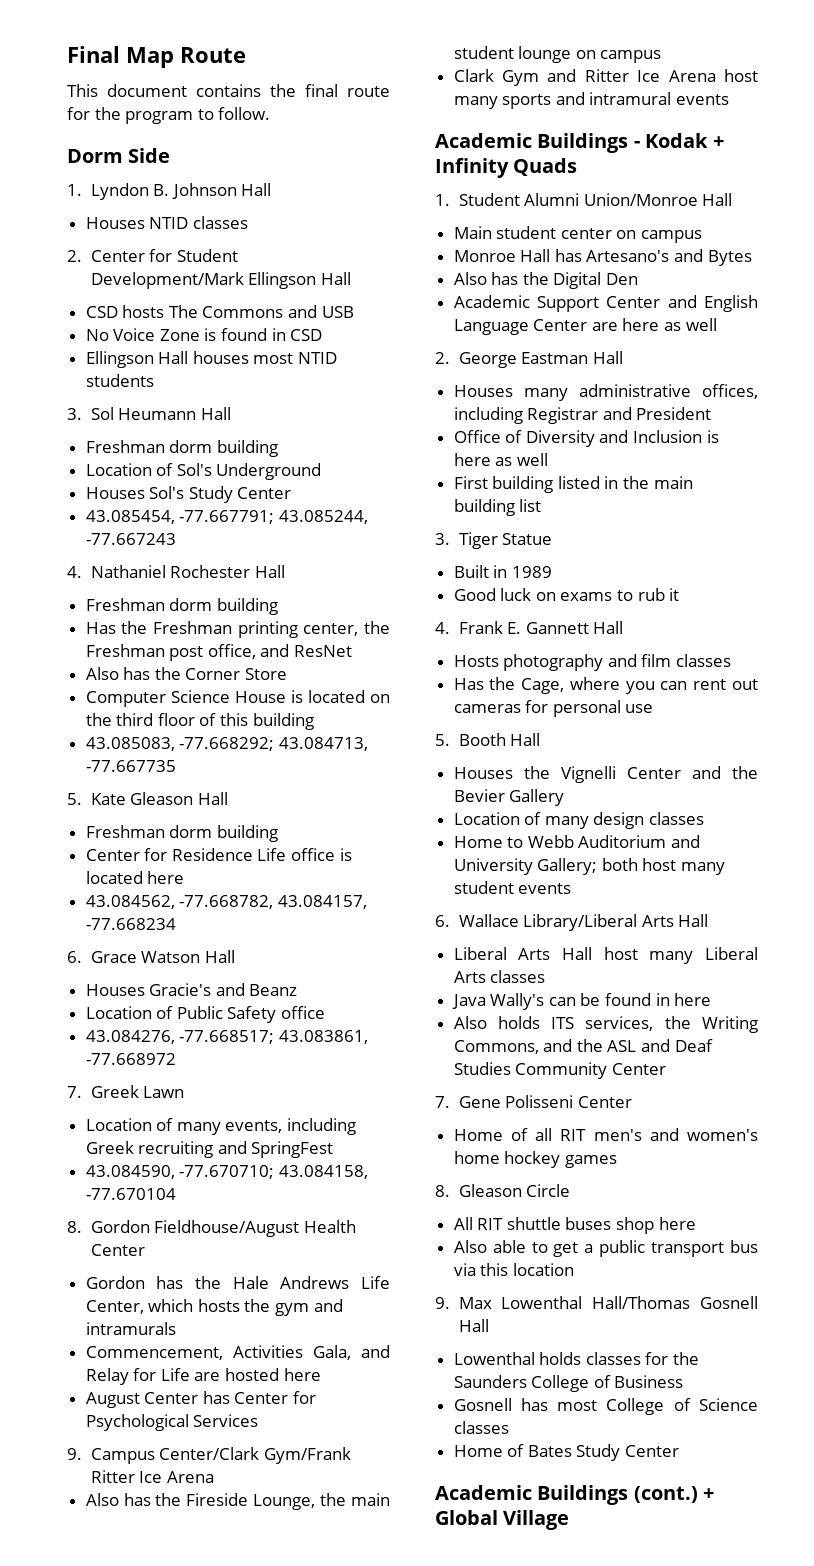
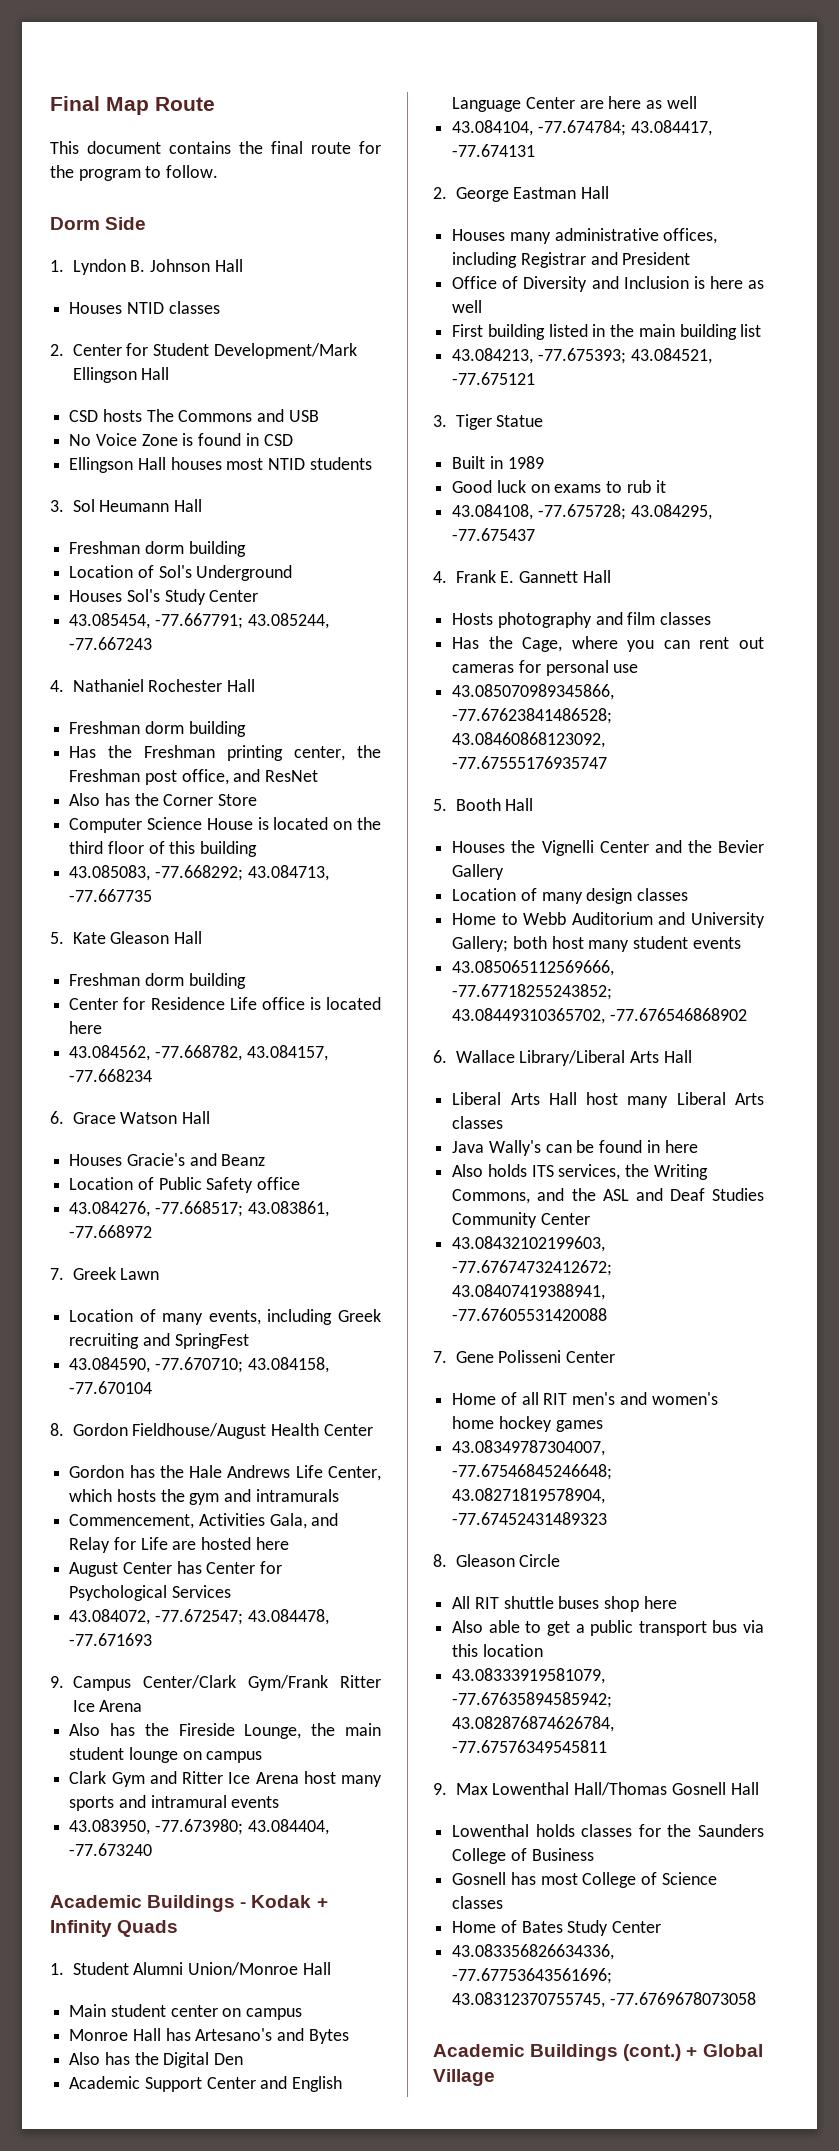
(259, 1420) none -> [69,1609,329,1625] [69,1633,153,1646] // 43.084072, -77.672547; 43.084478, -77.671693
(730, 99) none -> [69,1819,329,1835] [69,1843,153,1856] // 43.083950, -77.673980; 43.084404, -77.673240
(717, 324) none -> [452,120,712,136] [452,144,536,157] // 43.084104, -77.674784; 43.084417, -77.674131
(542, 505) none -> [452,348,712,364] [452,372,536,385] // 43.084213, -77.675393; 43.084521, -77.675121
(680, 594) none -> [452,504,712,520] [452,528,536,541] // 43.084108, -77.675728; 43.084295, -77.675437
(654, 708) none -> [452,684,615,700] [452,708,613,724] [452,732,606,748] [452,756,608,769] // 43.085070989345866, -77.67623841486528; 43.08460868123092, -77.67555176935747
(572, 888) none -> [452,960,615,976] [452,984,613,1000] [452,1008,747,1024] // 43.085065112569666, -77.67718255243852; 43.08449310365702, -77.676546868902
(666, 1069) none -> [452,1236,606,1252] [452,1260,613,1276] [452,1284,606,1300] [452,1308,608,1321] // 43.08432102199603, -77.67674732412672; 43.08407419388941, -77.67605531420088
(617, 1161) none -> [452,1440,606,1456] [452,1464,613,1480] [452,1488,606,1504] [452,1512,608,1525] // 43.08349787304007, -77.67546845246648; 43.08271819578904, -77.67452431489323
(574, 1269) none -> [452,1668,606,1684] [452,1692,613,1708] [452,1716,615,1732] [452,1740,608,1753] // 43.08333919581079, -77.67635894585942; 43.082876874626784, -77.67576349545811
(680, 1451) none -> [452,1944,615,1960] [452,1968,613,1984] [452,1992,756,2008] // 43.083356826634336, -77.67753643561696; 43.08312370755745, -77.6769678073058

